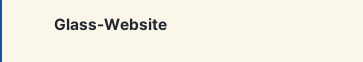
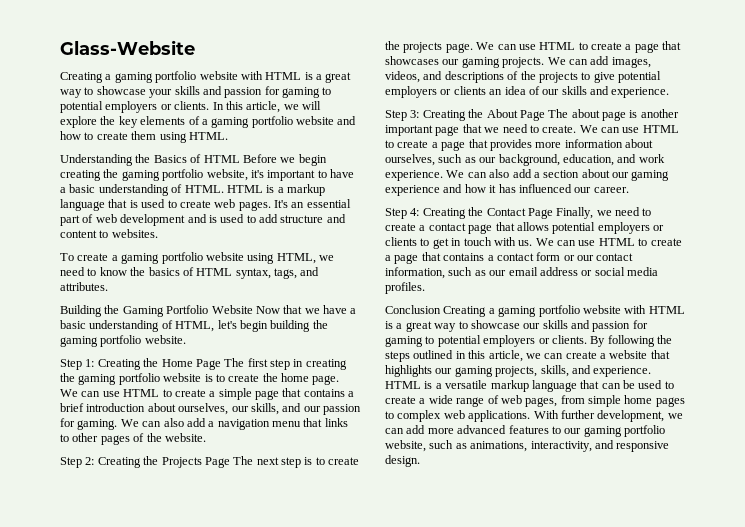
(167, 24) none -> [60,71,352,83] [60,86,332,98] [60,101,321,113] [60,116,357,128] [60,131,228,143] [60,154,327,166] [60,169,354,181] [60,184,325,196] [60,199,351,211] [60,214,346,226] [60,229,158,238] [60,252,334,264] [60,267,320,279] [60,282,108,291] [60,305,357,317] [60,320,328,332] [60,335,186,347] [60,358,347,370] [60,373,340,385] [60,388,355,400] [60,403,361,415] [60,418,348,430] [60,433,206,445] [60,456,360,468] [385,41,682,53] [385,56,651,68] [385,71,661,83] [385,86,670,98] [385,109,679,121] [385,124,679,136] [385,139,653,151] [385,154,665,166] [385,169,670,181] [385,184,629,196] [385,207,652,219] [385,222,664,234] [385,237,682,249] [385,252,634,264] [385,267,658,279] [385,282,425,294] [385,305,685,317] [385,320,648,332] [385,335,672,347] [385,350,670,362] [385,365,652,377] [385,380,674,392] [385,395,685,407] [385,410,683,422] [385,425,665,437] [385,440,670,452] [385,455,420,467] // Creating a gaming portfolio website with HTML is a great way to showcase your skills and passion for gaming to potential employers or clients. In this article, we will explore the key elements of a gaming portfolio website and how to create them using HTML. // Understanding the Basics of HTML Before we begin creating the gaming portfolio website, it's important to have a basic understanding of HTML. HTML is a markup language that is used to create web pages. It's an essential part of web development and is used to add structure and content to websites. // To create a gaming portfolio website using HTML, we need to know the basics of HTML syntax, tags, and attributes. // Building the Gaming Portfolio Website Now that we have a basic understanding of HTML, let's begin building the gaming portfolio website. // Step 1: Creating the Home Page The first step in creating the gaming portfolio website is to create the home page. We can use HTML to create a simple page that contains a brief introduction about ourselves, our skills, and our passion for gaming. We can also add a navigation menu that links to other pages of the website. // Step 2: Creating the Projects Page The next step is to create the projects page. We can use HTML to create a page that showcases our gaming projects. We can add images, videos, and descriptions of the projects to give potential employers or clients an idea of our skills and experience. // Step 3: Creating the About Page The about page is another important page that we need to create. We can use HTML to create a page that provides more information about ourselves, such as our background, education, and work experience. We can also add a section about our gaming experience and how it has influenced our career. // Step 4: Creating the Contact Page Finally, we need to create a contact page that allows potential employers or clients to get in touch with us. We can use HTML to create a page that contains a contact form or our contact information, such as our email address or social media profiles. // Conclusion Creating a gaming portfolio website with HTML is a great way to showcase our skills and passion for gaming to potential employers or clients. By following the steps outlined in this article, we can create a website that highlights our gaming projects, skills, and experience. HTML is a versatile markup language that can be used to create a wide range of web pages, from simple home pages to complex web applications. With further development, we can add more advanced features to our gaming portfolio website, such as animations, interactivity, and responsive design.

